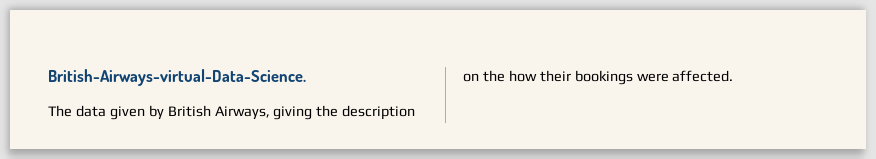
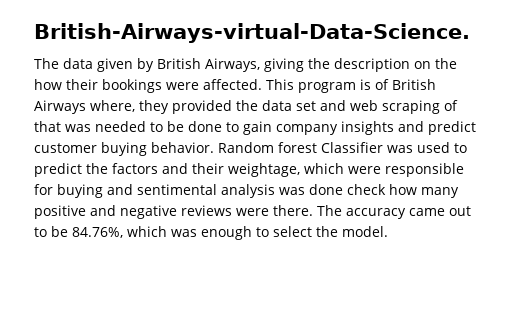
(734, 76) none -> [266,79,436,93] [34,100,458,114] [34,121,476,135] [34,142,467,156] [34,163,464,177] [34,184,459,198] [34,205,471,219] [34,226,388,240] This program is of British Airways where, they provided the data set and web scraping of that was needed to be done to gain company insights and predict customer buying behavior. Random forest Classifier was used to predict the factors and their weightage, which were responsible for buying and sentimental analysis was done check how many positive and negative reviews were there. The accuracy came out to be 84.76%, which was enough to select the model.

